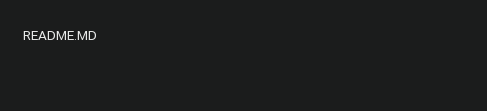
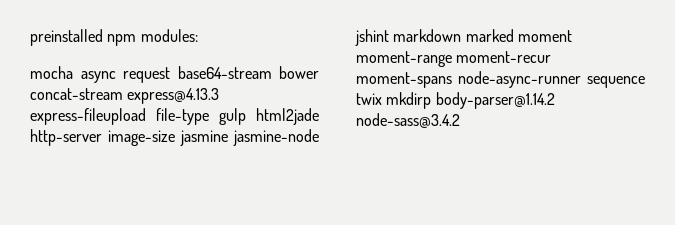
[23,31,97,40] README.MD -> [30,29,198,46] [30,66,319,83] [30,88,220,104] [30,108,319,125] [30,129,319,146] [355,29,572,46] [356,51,552,67] [356,71,645,88] [356,92,555,109] [356,113,460,128] preinstalled npm modules: // mocha async request base64-stream bower concat-stream express@4.13.3 express-fileupload file-type gulp html2jade http-server image-size jasmine jasmine-node jshint markdown marked moment moment-range moment-recur moment-spans node-async-runner sequence twix mkdirp body-parser@1.14.2 node-sass@3.4.2

